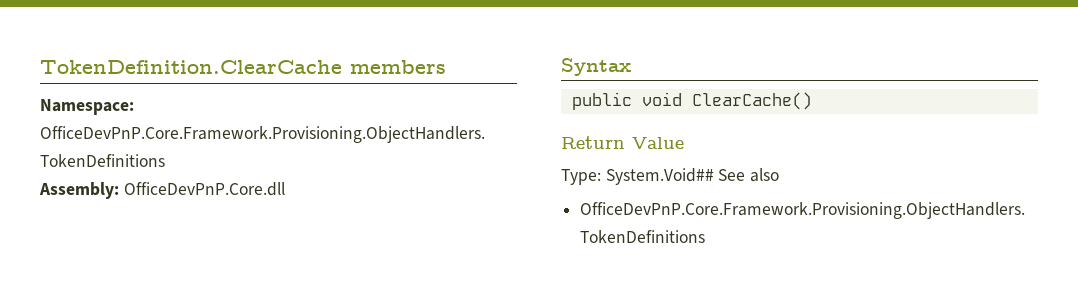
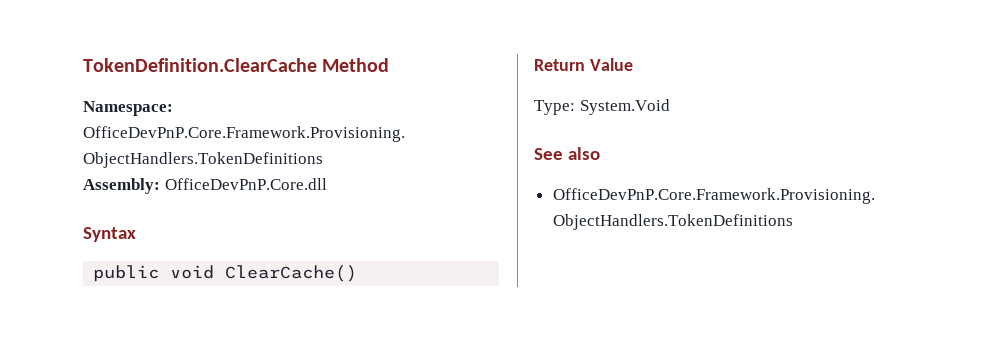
[350,60,446,74] members -> [322,58,390,72] Method
[605,168,714,185] System.Void## -> [579,99,670,115] System.Void //

